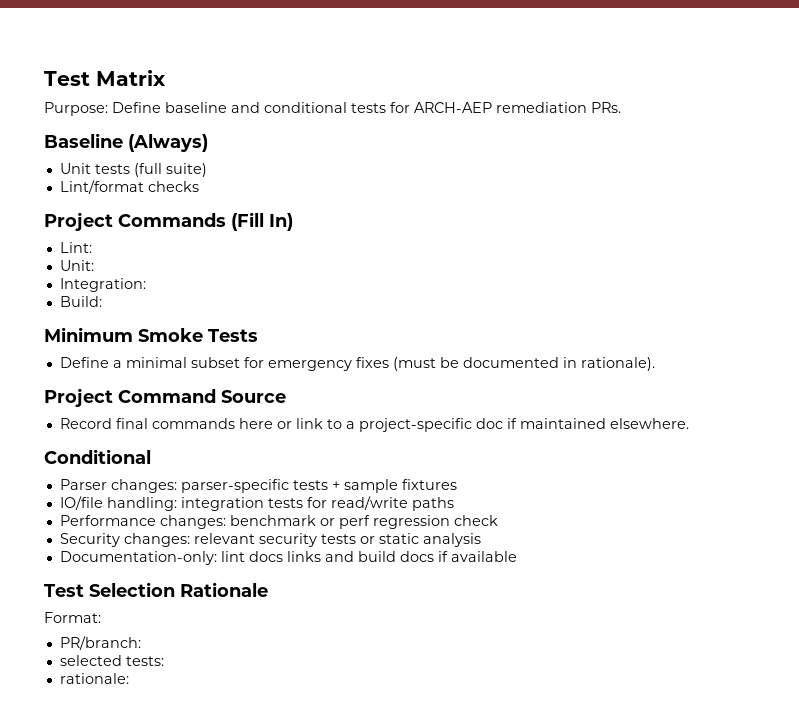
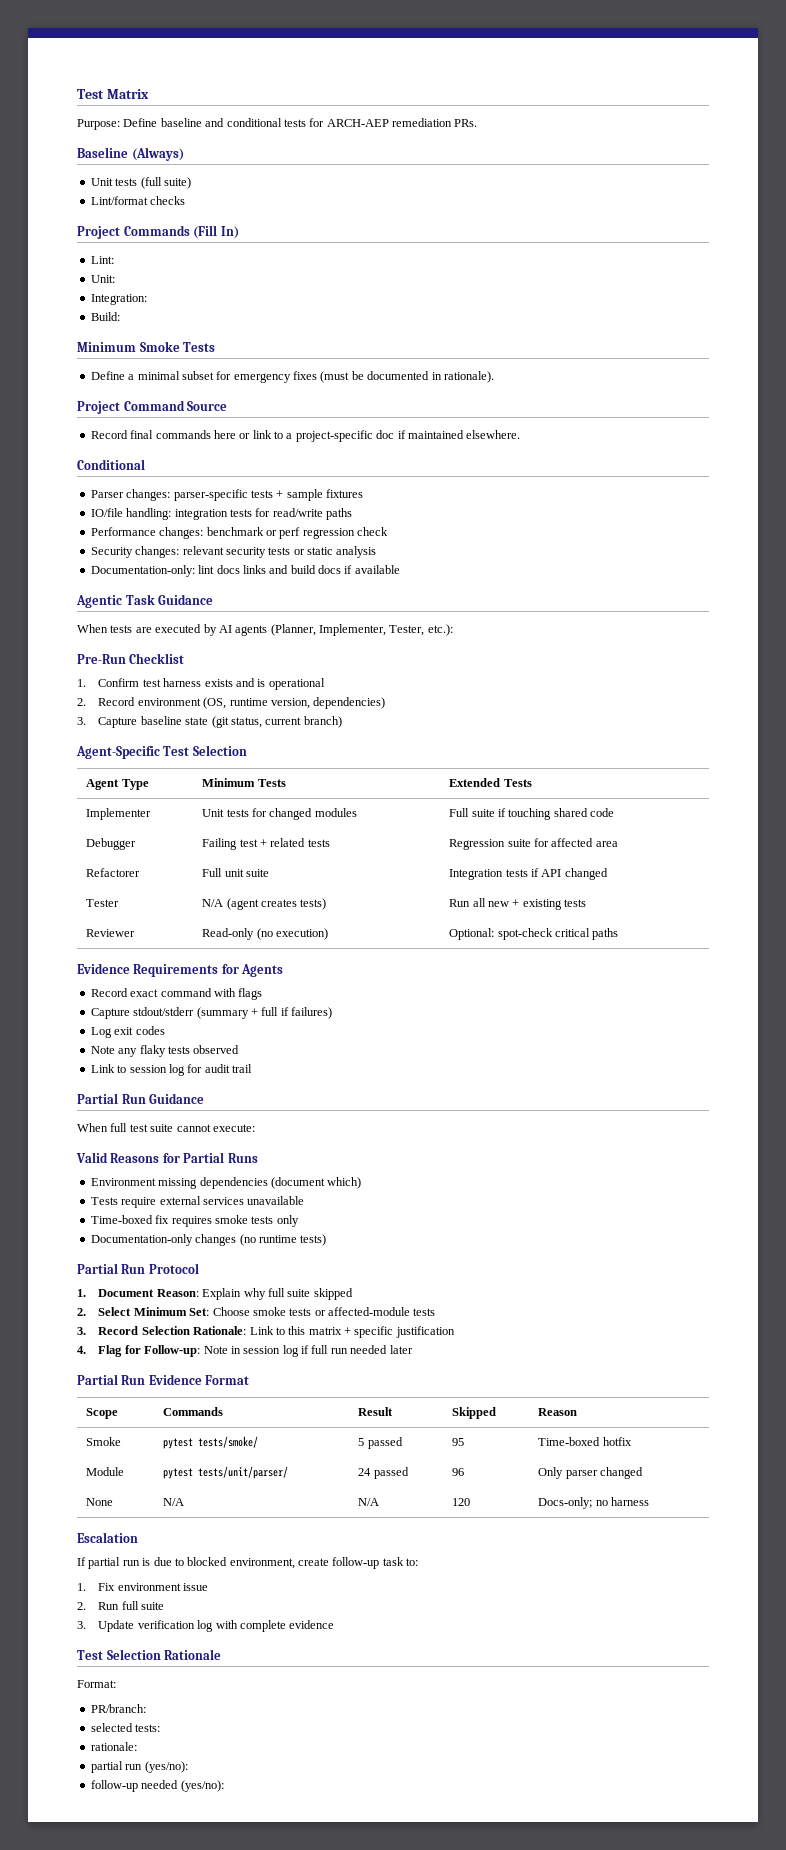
(517, 556) none -> [76,594,214,608] [77,624,453,636] [77,653,185,664] [77,678,325,690] [77,697,386,709] [77,716,342,728] [76,745,247,759] [86,779,149,790] [202,778,286,787] [449,778,532,787] [86,808,152,820] [202,808,357,820] [449,808,615,820] [86,838,137,850] [202,838,330,850] [449,838,618,850] [86,868,141,877] [202,868,269,877] [449,868,608,880] [86,899,120,907] [202,898,327,910] [449,898,587,910] [86,929,136,937] [202,928,328,940] [449,928,619,940] [77,963,284,977] [90,988,263,1000] [90,1007,332,1019] [90,1026,165,1038] [90,1045,240,1057] [90,1064,252,1076] [77,1093,205,1104] [77,1123,255,1132] [76,1152,258,1163] [90,1177,362,1189] [90,1196,305,1208] [90,1215,299,1227] [90,1234,327,1246] [77,1263,199,1274] [77,1288,353,1300] [77,1307,436,1316] [77,1326,455,1338] [77,1345,413,1357] [77,1374,250,1385] [86,1408,119,1419] [163,1407,224,1416] [358,1407,394,1416] [452,1407,497,1419] [538,1408,578,1416] [86,1437,122,1446] [163,1436,259,1449] [358,1437,403,1449] [452,1438,465,1446] [538,1437,632,1446] [86,1467,125,1476] [163,1466,289,1479] [358,1467,409,1479] [452,1468,465,1476] [538,1467,643,1479] [86,1498,114,1506] [163,1498,185,1506] [358,1498,380,1506] [452,1498,471,1506] [538,1497,649,1509] [77,1532,138,1543] [77,1557,419,1569] [77,1583,209,1591] [77,1601,165,1610] [77,1620,335,1632] // Agentic Task Guidance // When tests are executed by AI agents (Planner, Implementer, Tester, etc.): // Pre-Run Checklist // 1. Confirm test harness exists and is operational // 2. Record environment (OS, runtime version, dependencies) // 3. Capture baseline state (git status, current branch) // Agent-Specific Test Selection // Agent Type | Minimum Tests | Extended Tests // Implementer | Unit tests for changed modules | Full suite if touching shared code // Debugger | Failing test + related tests | Regression suite for affected area // Refactorer | Full unit suite | Integration tests if API changed // Tester | N/A (agent creates tests) | Run all new + existing tests // Reviewer | Read-only (no execution) | Optional: spot-check critical paths // Evidence Requirements for Agents // Record exact command with flags // Capture stdout/stderr (summary + full if failures) // Log exit codes // Note any flaky tests observed // Link to session log for audit trail // Partial Run Guidance // When full test suite cannot execute: // Valid Reasons for Partial Runs // Environment missing dependencies (document which) // Tests require external services unavailable // Time-boxed fix requires smoke tests only // Documentation-only changes (no runtime tests) // Partial Run Protocol // 1. Document Reason: Explain why full suite skipped // 2. Select Minimum Set: Choose smoke tests or affected-module tests // 3. Record Selection Rationale: Link to this matrix + specific justification // 4. Flag for Follow-up: Note in session log if full run needed later // Partial Run Evidence Format // Scope | Commands | Result | Skipped | Reason // Smoke | pytest tests/smoke/ | 5 passed | 95 | Time-boxed hotfix // Module | pytest tests/unit/parser/ | 24 passed | 96 | Only parser changed // None | N/A | N/A | 120 | Docs-only; no harness // Escalation // If partial run is due to blocked environment, create follow-up task to: // 1. Fix environment issue // 2. Run full suite // 3. Update verification log with complete evidence
(129, 678) none -> [90,1761,188,1773] [90,1780,224,1792] // partial run (yes/no): // follow-up needed (yes/no):

